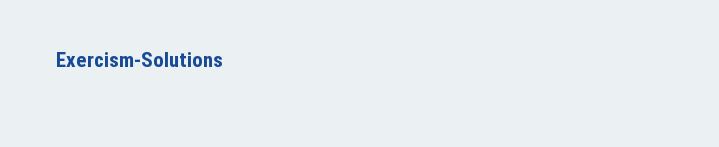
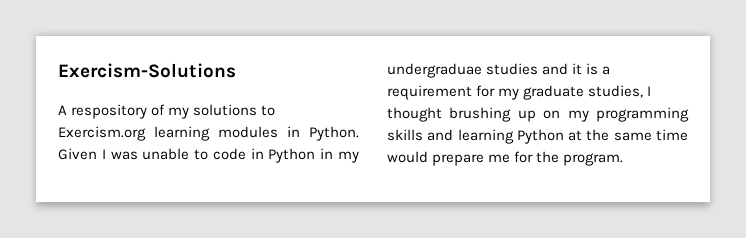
(223, 59) none -> [58,104,276,119] [58,126,359,141] [58,148,359,163] [387,63,611,78] [387,85,652,100] [387,107,689,122] [387,129,688,144] [387,151,624,166] // A respository of my solutions to Exercism.org learning modules in Python. Given I was unable to code in Python in my undergraduae studies and it is a requirement for my graduate studies, I thought brushing up on my programming skills and learning Python at the same time would prepare me for the program.

